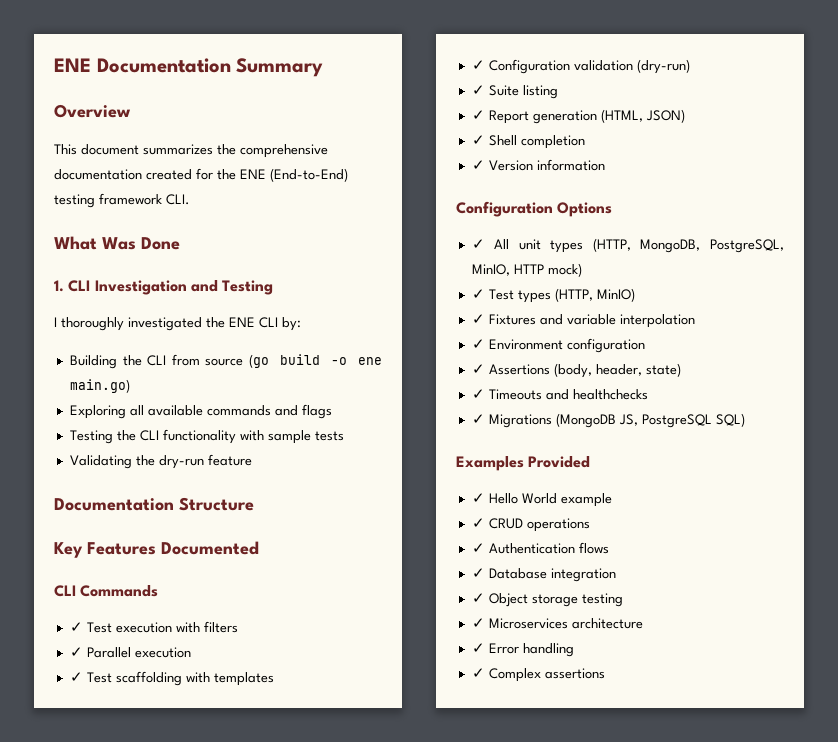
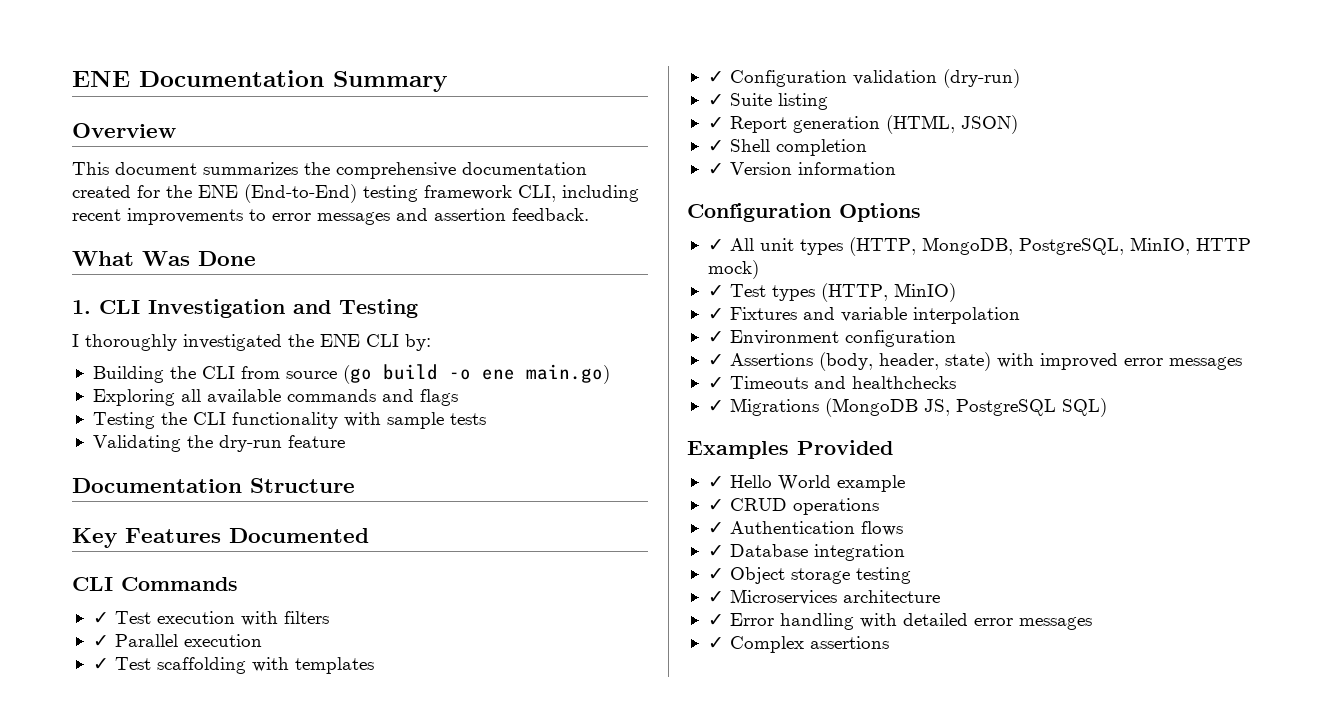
[166,194,190,205] CLI. -> [518,185,639,202] [72,208,589,225] CLI, including recent improvements to error messages and assertion feedback.
(681, 370) none -> [996,353,1242,370] with improved error messages
(574, 650) none -> [859,613,1092,630] with detailed error messages

